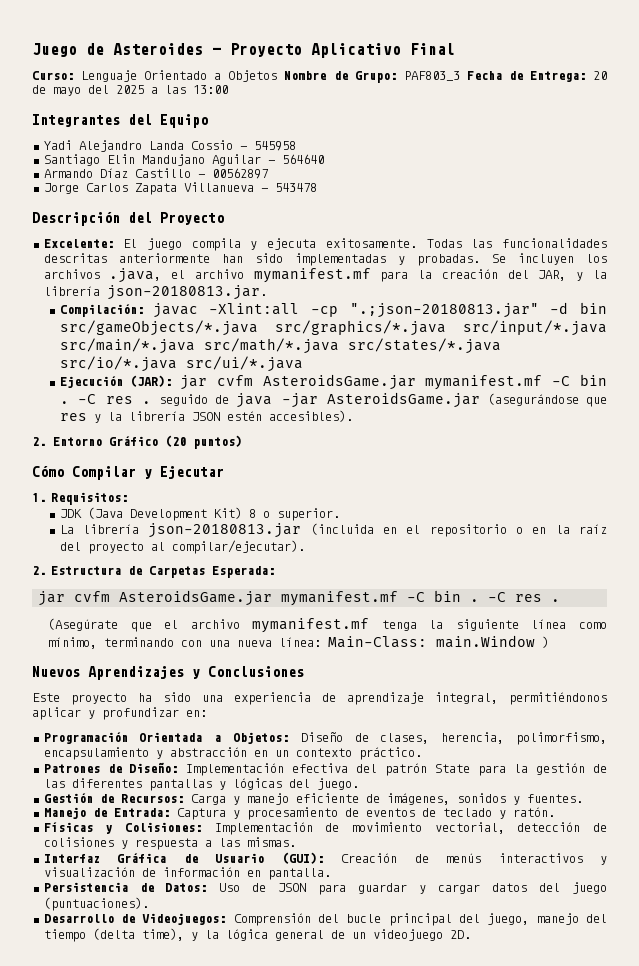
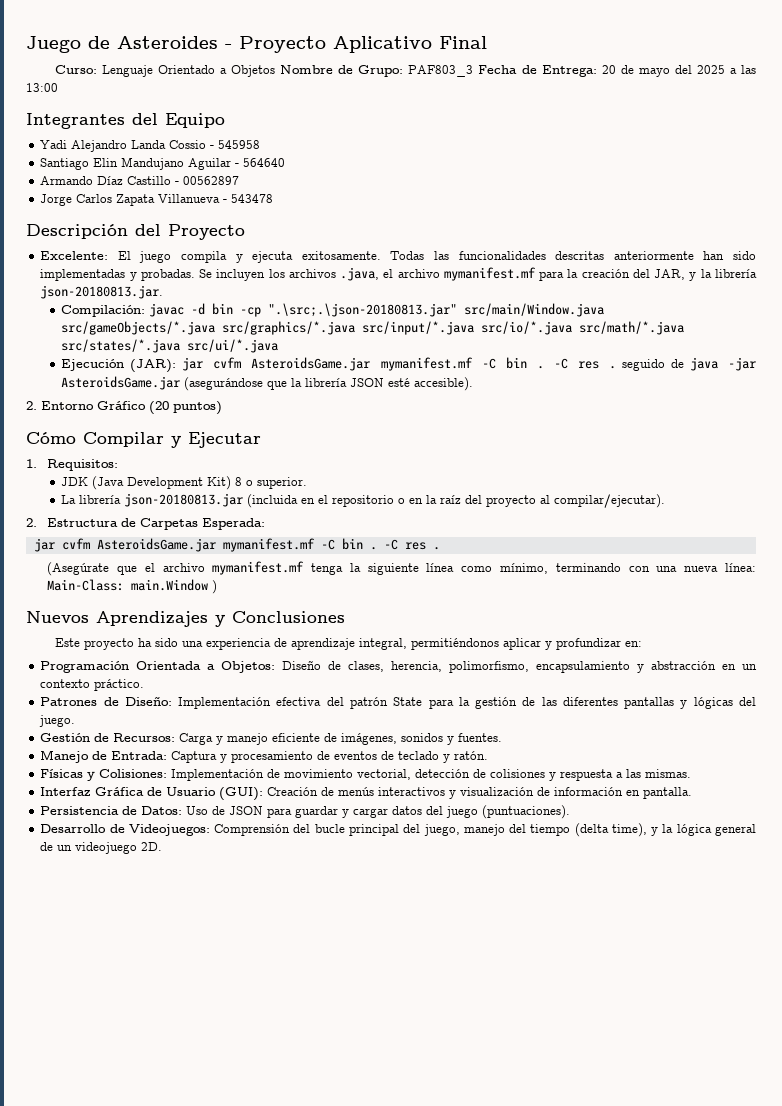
[209,302,607,318] -Xlint:all -cp ".;json-20180813.jar" -d bin -> [191,303,605,317] -d bin -cp ".\src;.\json-20180813.jar" src/main/Window.java
[59,338,195,354] src/main/*.java -> [481,321,573,335] src/io/*.java
[59,356,177,372] src/io/*.java -> (181, 346) none
[59,413,101,423] res y -> (288, 385) none
[226,410,353,422] estén accesibles). -> [388,377,474,391] esté accesible).

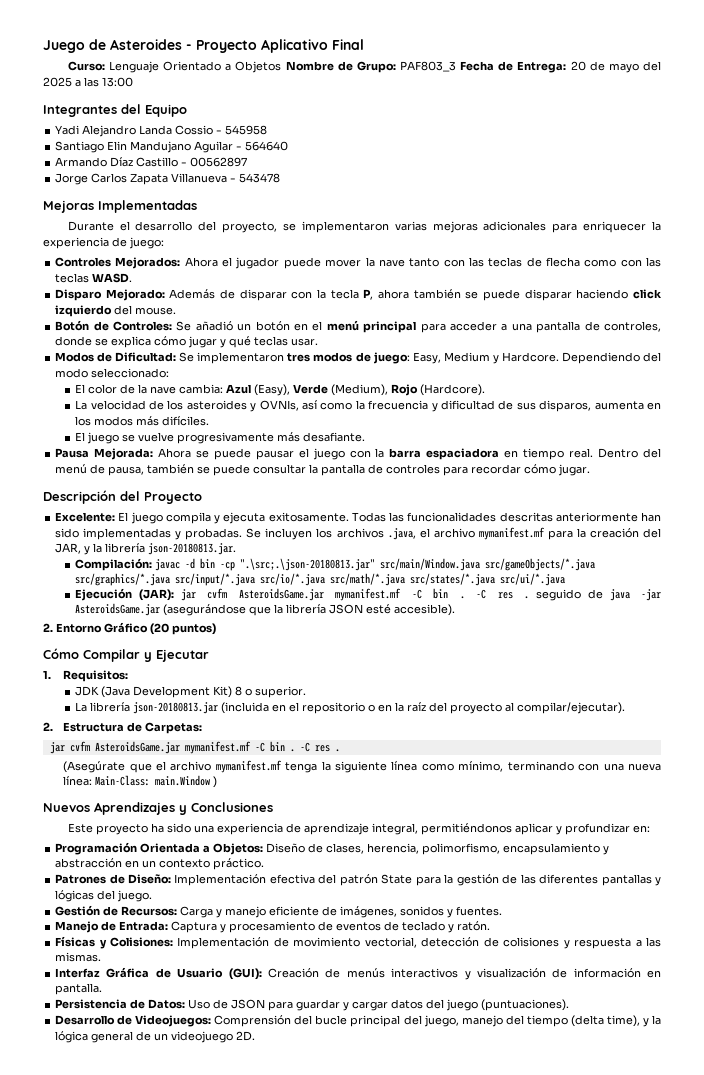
(274, 198) none -> [43,200,197,213] [67,221,661,233] [43,237,164,249] [55,257,662,269] [55,273,133,283] [55,289,663,301] [55,305,177,317] [55,320,661,333] [55,336,319,348] [55,352,661,364] [55,368,170,378] [75,384,486,396] [75,400,661,412] [75,416,210,426] [75,432,366,444] [55,448,661,460] [55,464,591,476] // Mejoras Implementadas // Durante el desarrollo del proyecto, se implementaron varias mejoras adicionales para enriquecer la experiencia de juego: // Controles Mejorados: Ahora el jugador puede mover la nave tanto con las teclas de flecha como con las teclas WASD. // Disparo Mejorado: Además de disparar con la tecla P, ahora también se puede disparar haciendo click izquierdo del mouse. // Botón de Controles: Se añadió un botón en el menú principal para acceder a una pantalla de controles, donde se explica cómo jugar y qué teclas usar. // Modos de Dificultad: Se implementaron tres modos de juego: Easy, Medium y Hardcore. Dependiendo del modo seleccionado: // El color de la nave cambia: Azul (Easy), Verde (Medium), Rojo (Hardcore). // La velocidad de los asteroides y OVNIs, así como la frecuencia y dificultad de sus disparos, aumenta en los modos más difíciles. // El juego se vuelve progresivamente más desafiante. // Pausa Mejorada: Ahora se puede pausar el juego con la barra espaciadora en tiempo real. Dentro del menú de pausa, también se puede consultar la pantalla de controles para recordar cómo jugar.
[140,518,266,530] Carpetas Esperada: -> [145,722,203,734] Carpetas:

